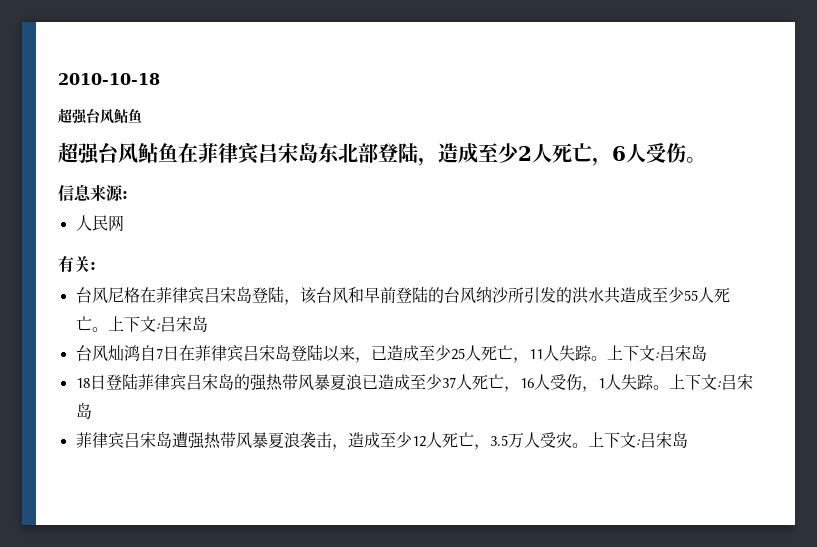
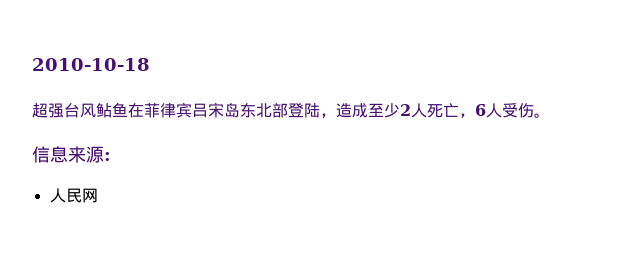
[58,142,178,165] // 超强台风鲇鱼 -> (128, 109) none
[58,256,96,273] [75,286,730,305] [75,316,208,332] [75,344,707,363] [75,373,753,392] [75,403,92,419] [75,431,688,450] // 有关: // 台风尼格在菲律宾吕宋岛登陆，该台风和早前登陆的台风纳沙所引发的洪水共造成至少55人死亡。上下文:吕宋岛 // 台风灿鸿自7日在菲律宾吕宋岛登陆以来，已造成至少25人死亡，11人失踪。上下文:吕宋岛 // 18日登陆菲律宾吕宋岛的强热带风暴夏浪已造成至少37人死亡，16人受伤，1人失踪。上下文:吕宋岛 // 菲律宾吕宋岛遭强热带风暴夏浪袭击，造成至少12人死亡，3.5万人受灾。上下文:吕宋岛 -> (98, 195) none

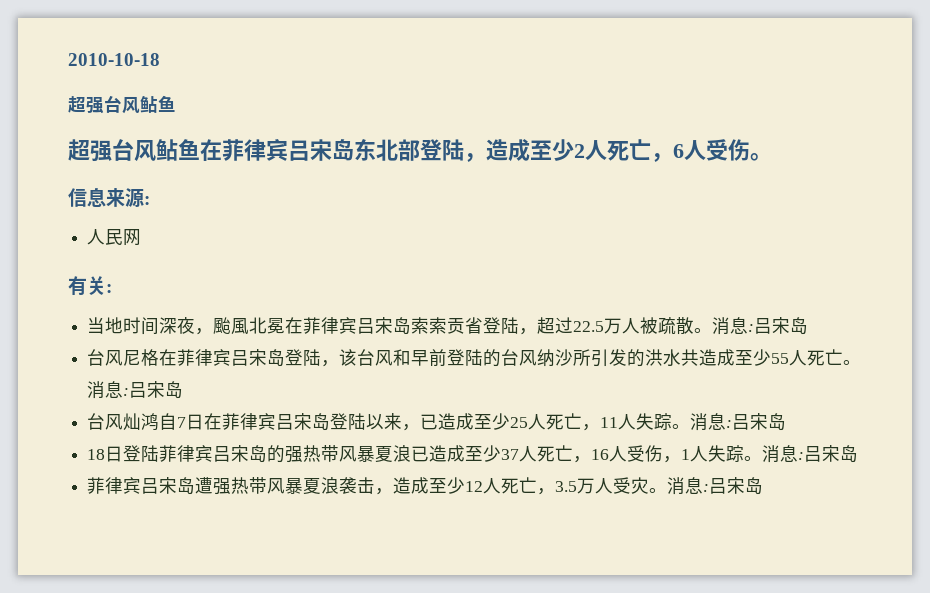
(128, 109) none -> [68,139,200,162] // 超强台风鲇鱼
(98, 195) none -> [68,276,112,295] [87,317,809,335] [87,349,862,367] [87,381,184,399] [87,413,787,431] [87,445,859,463] [87,477,764,495] // 有关: // 当地时间深夜，颱風北冕在菲律宾吕宋岛索索贡省登陆，超过22.5万人被疏散。消息:吕宋岛 // 台风尼格在菲律宾吕宋岛登陆，该台风和早前登陆的台风纳沙所引发的洪水共造成至少55人死亡。消息:吕宋岛 // 台风灿鸿自7日在菲律宾吕宋岛登陆以来，已造成至少25人死亡，11人失踪。消息:吕宋岛 // 18日登陆菲律宾吕宋岛的强热带风暴夏浪已造成至少37人死亡，16人受伤，1人失踪。消息:吕宋岛 // 菲律宾吕宋岛遭强热带风暴夏浪袭击，造成至少12人死亡，3.5万人受灾。消息:吕宋岛

